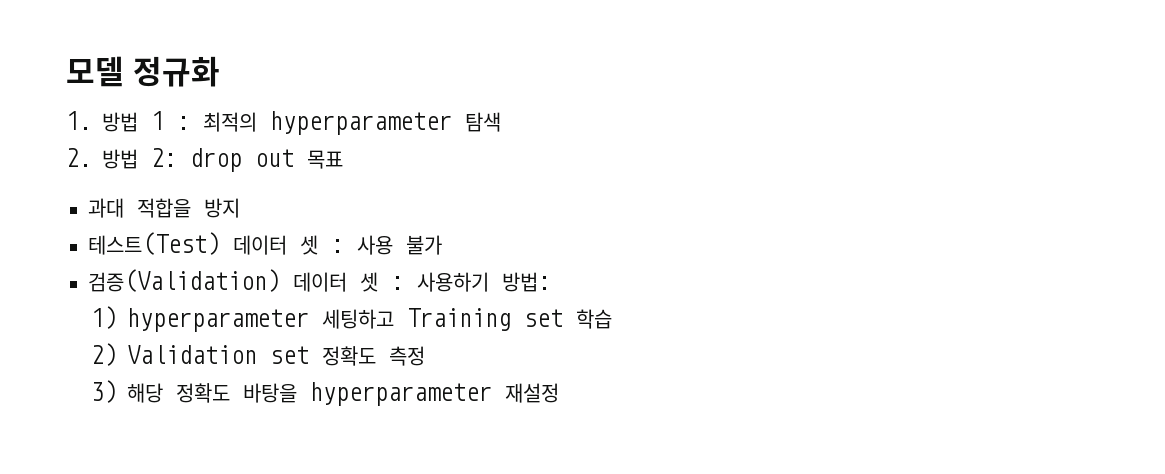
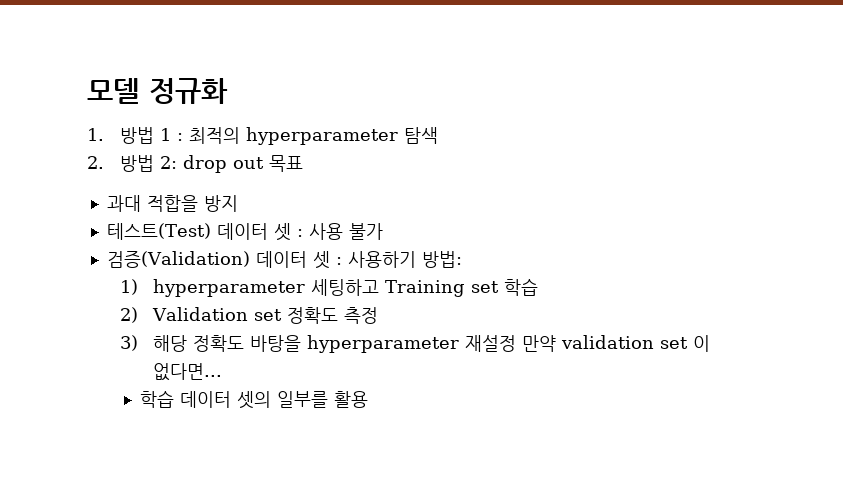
(560, 393) none -> [522,335,711,352] [153,363,223,381] [139,390,368,409] 만약 validation set 이 없다면... // 학습 데이터 셋의 일부를 활용

